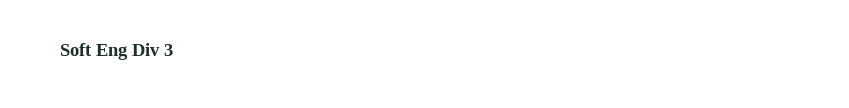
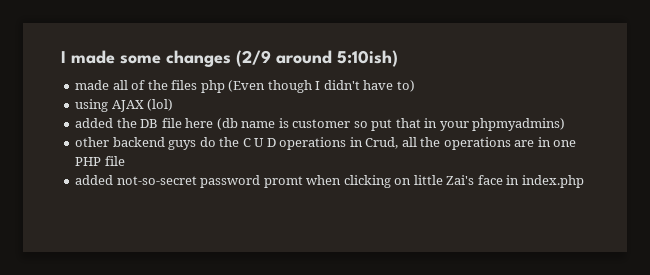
[60,43,173,60] Soft Eng Div 3 -> [61,50,398,67] [75,80,415,93] [75,99,174,112] [75,118,566,131] [75,137,577,150] [75,156,125,166] [75,175,584,188] I made some changes (2/9 around 5:10ish) // made all of the files php (Even though I didn't have to) // using AJAX (lol) // added the DB file here (db name is customer so put that in your phpmyadmins) // other backend guys do the C U D operations in Crud, all the operations are in one PHP file // added not-so-secret password promt when clicking on little Zai's face in index.php

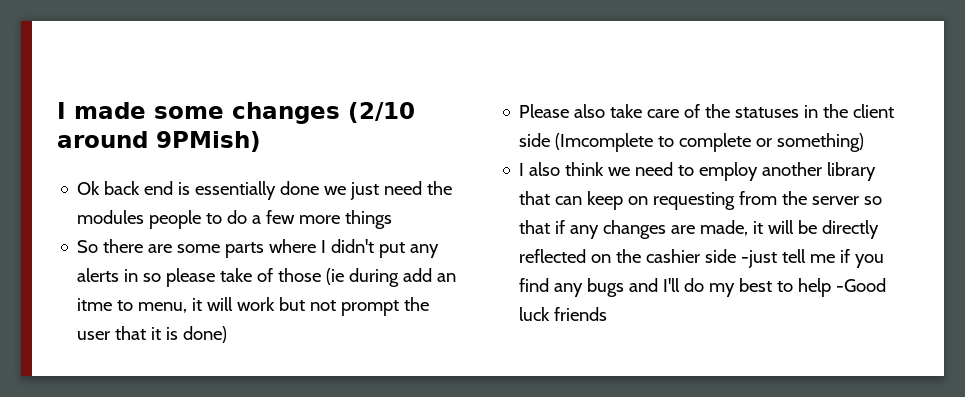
[236,50,398,67] [75,80,415,93] [75,99,174,112] [75,118,566,131] [75,137,577,150] [75,156,125,166] [75,175,584,188] (2/9 around 5:10ish) // made all of the files php (Even though I didn't have to) // using AJAX (lol) // added the DB file here (db name is customer so put that in your phpmyadmins) // other backend guys do the C U D operations in Crud, all the operations are in one PHP file // added not-so-secret password promt when clicking on little Zai's face in index.php -> [348,102,415,123] [57,131,261,152] [77,181,453,200] [77,210,393,229] [77,239,440,258] [77,268,457,287] [77,297,430,316] [77,326,228,343] [519,104,895,118] [519,133,865,152] [519,162,877,181] [519,191,883,210] [519,220,880,239] [519,249,885,268] [519,278,887,297] [519,307,608,321] (2/10 around 9PMish) // Ok back end is essentially done we just need the modules people to do a few more things // So there are some parts where I didn't put any alerts in so please take of those (ie during add an itme to menu, it will work but not prompt the user that it is done) // Please also take care of the statuses in the client side (Imcomplete to complete or something) // I also think we need to employ another library that can keep on requesting from the server so that if any changes are made, it will be directly reflected on the cashier side -just tell me if you find any bugs and I'll do my best to help -Good luck friends

